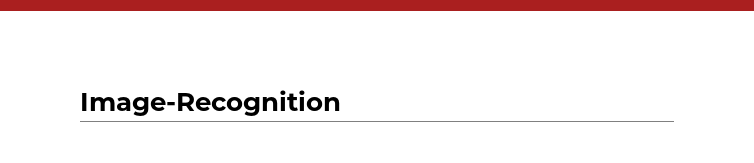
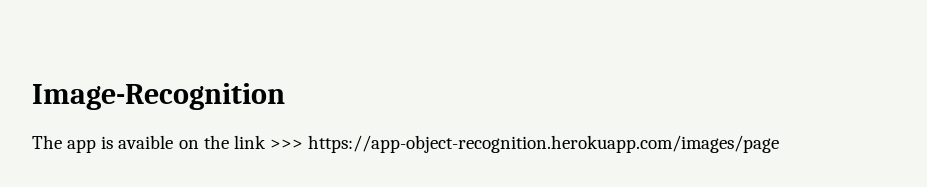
(341, 103) none -> [32,135,780,153] // The app is avaible on the link >>> https://app-object-recognition.herokuapp.com/images/page

